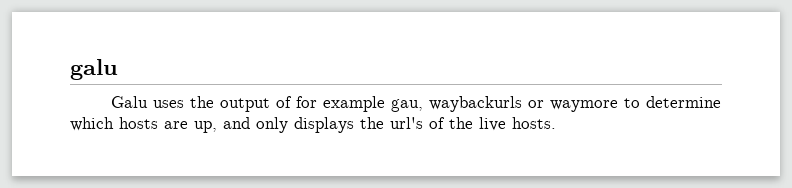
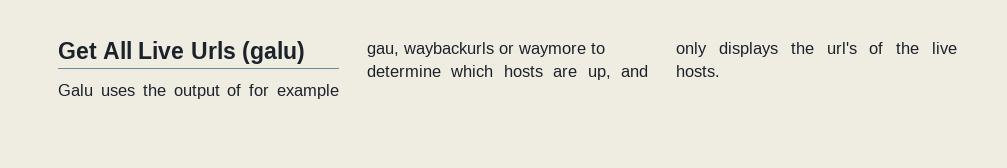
[70,59,118,80] galu -> [58,41,305,64] Get All Live Urls (galu)

